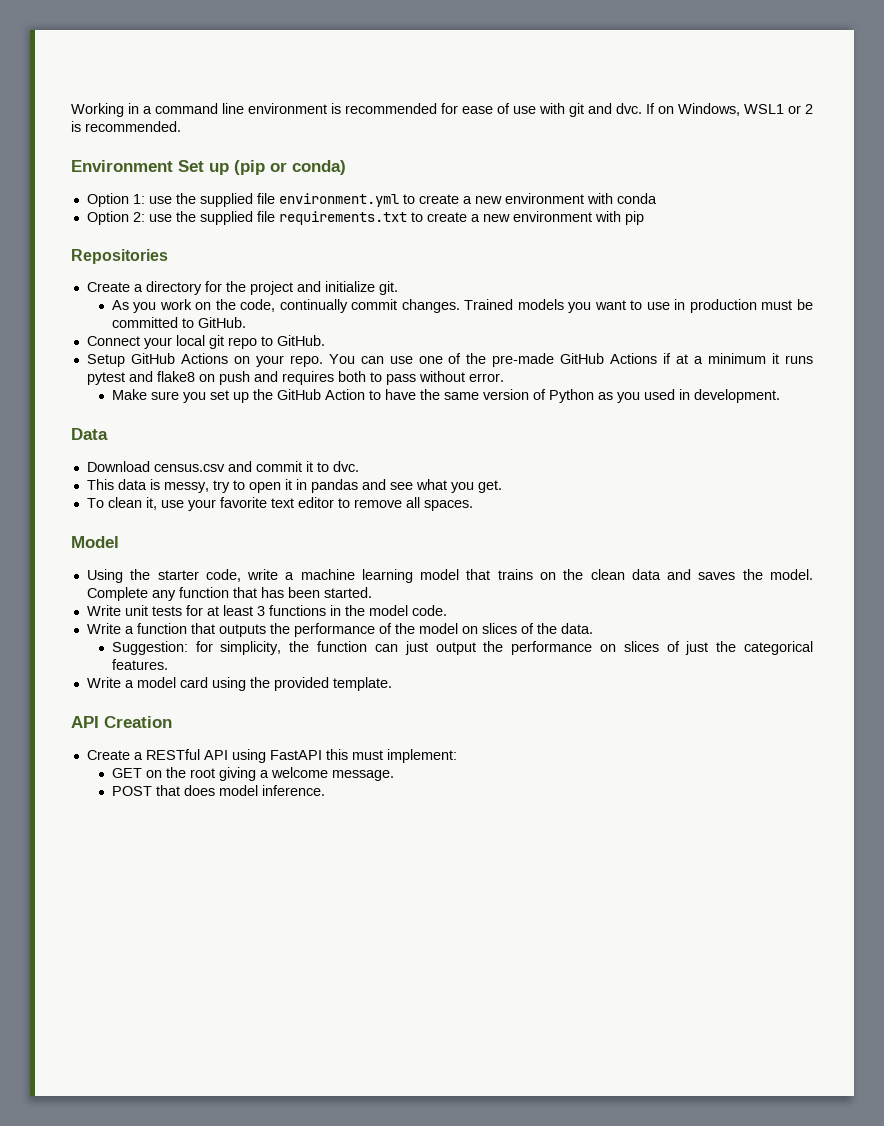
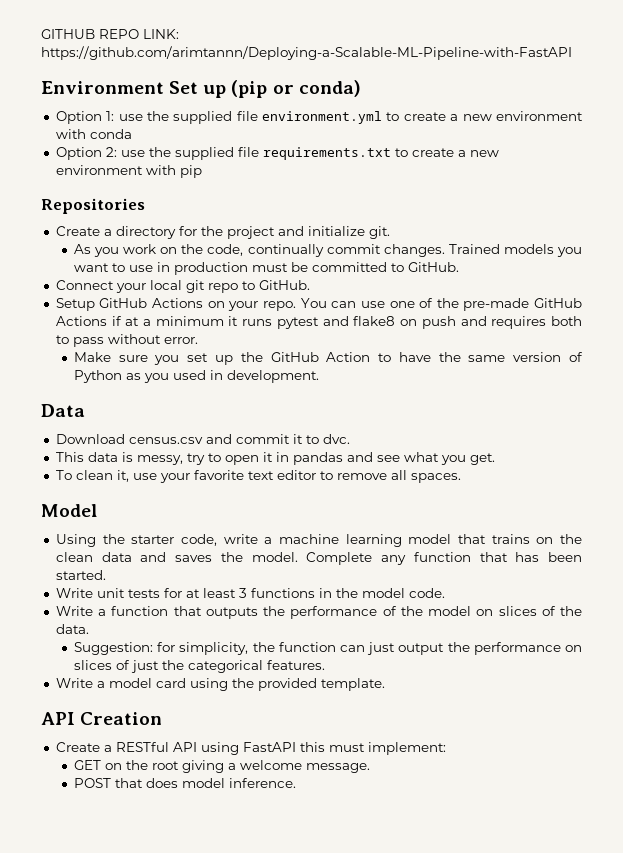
[71,103,813,117] [71,121,181,132] Working in a command line environment is recommended for ease of use with git and dvc. If on Windows, WSL1 or 2 is recommended. -> [41,29,179,39] [41,46,572,60] GITHUB REPO LINK: https://github.com/arimtannn/Deploying-a-Scalable-ML-Pipeline-with-FastAPI

